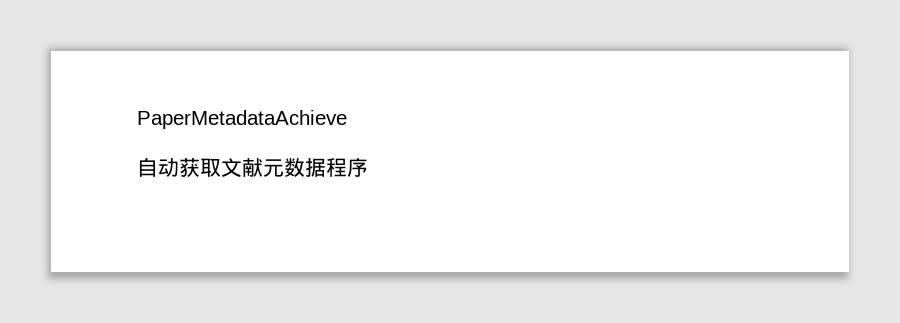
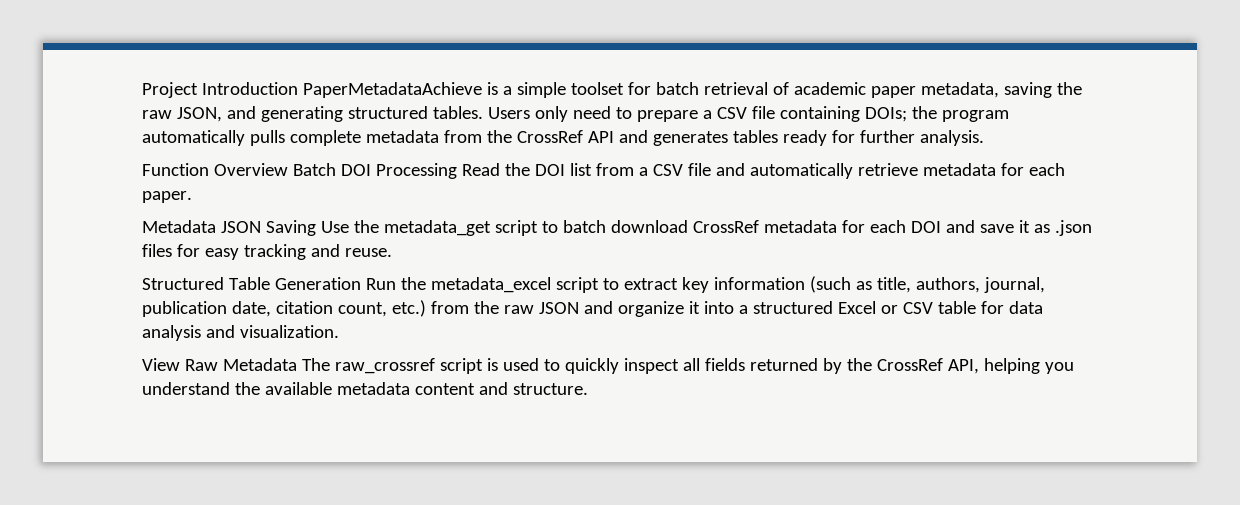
(137, 119) none -> [142,82,298,98] Project Introduction
[137,157,368,178] // 自动获取文献元数据程序 -> [486,82,1082,98] [142,106,1009,122] [142,130,984,146] [142,163,1065,179] [142,191,192,203] [142,220,1092,236] [142,244,392,260] [142,276,1045,293] [142,300,1043,317] [142,325,339,341] [142,358,1074,374] [142,382,588,395] is a simple toolset for batch retrieval of academic paper metadata, saving the raw JSON, and generating structured tables. Users only need to prepare a CSV file containing DOIs; the program automatically pulls complete metadata from the CrossRef API and generates tables ready for further analysis. // Function Overview Batch DOI Processing Read the DOI list from a CSV file and automatically retrieve metadata for each paper. // Metadata JSON Saving Use the metadata_get script to batch download CrossRef metadata for each DOI and save it as .json files for easy tracking and reuse. // Structured Table Generation Run the metadata_excel script to extract key information (such as title, authors, journal, publication date, citation count, etc.) from the raw JSON and organize it into a structured Excel or CSV table for data analysis and visualization. // View Raw Metadata The raw_crossref script is used to quickly inspect all fields returned by the CrossRef API, helping you understand the available metadata content and structure.

